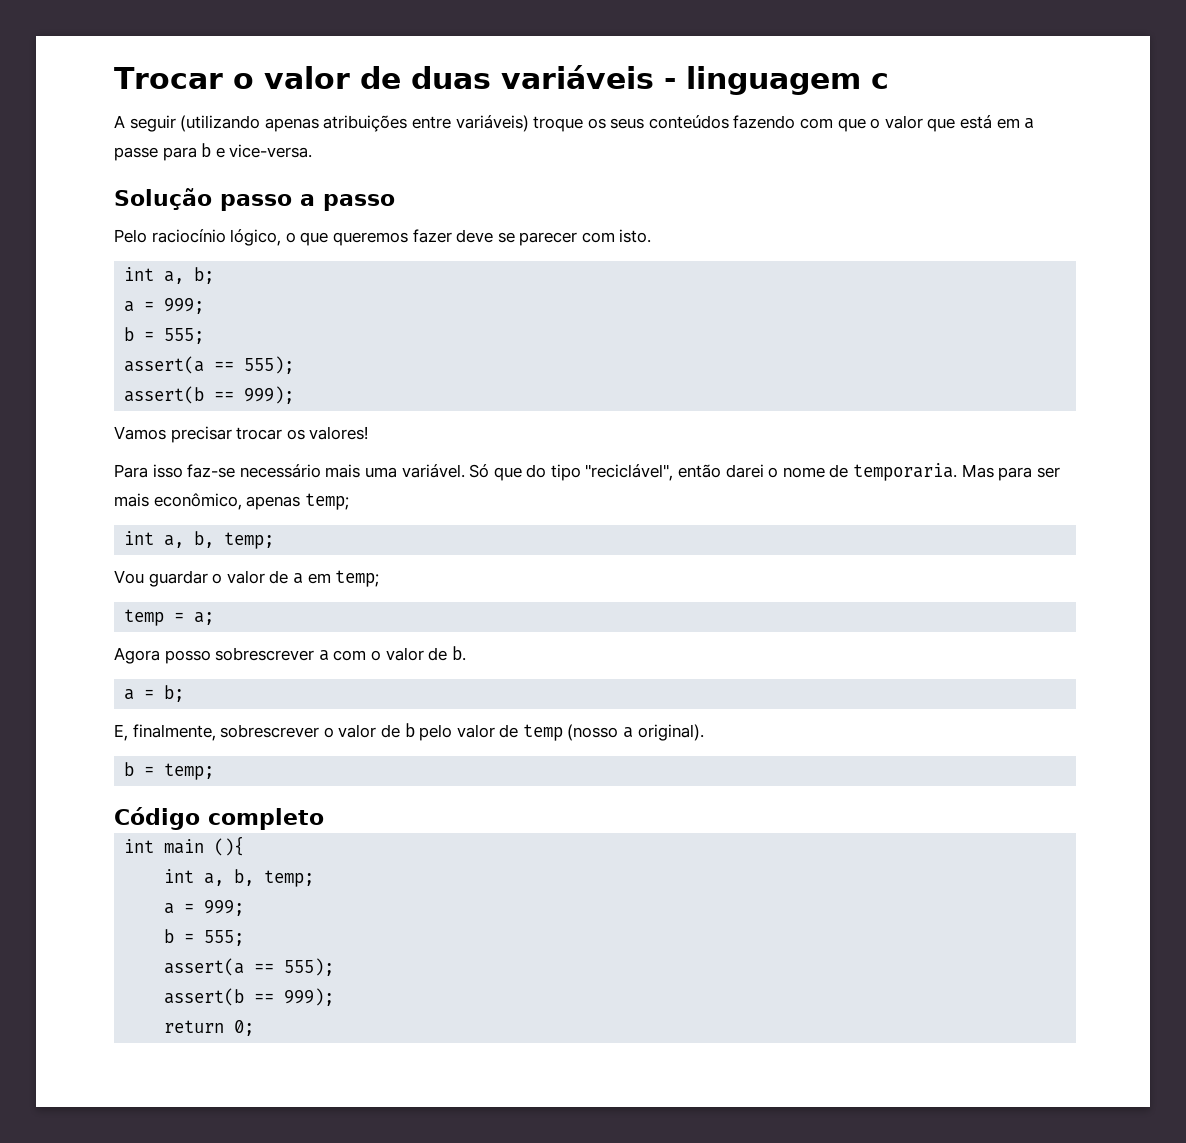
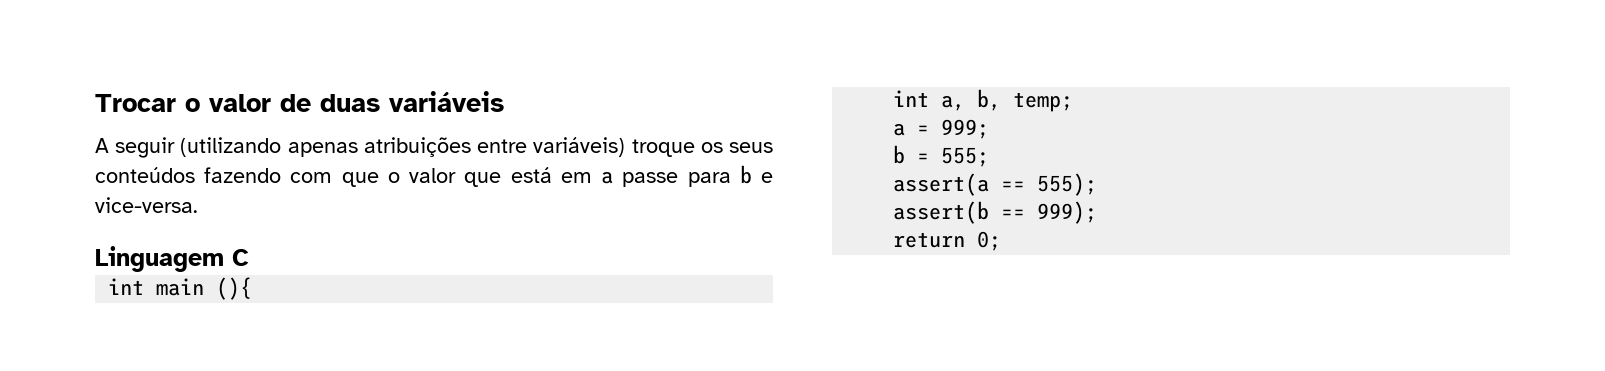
[663,66,889,95] - linguagem c -> (504, 101) none
[114,188,395,211] [114,229,652,246] [124,267,215,284] [124,298,205,314] [124,327,205,344] [124,356,295,374] [124,386,295,404] [114,426,369,443] [114,463,1060,481] [114,493,349,510] [124,531,275,549] [114,570,380,587] [124,609,215,626] [114,646,466,664] [124,685,185,702] [114,723,704,741] [124,762,215,780] [114,807,324,830] Solução passo a passo // Pelo raciocínio lógico, o que queremos fazer deve se parecer com isto. // int a, b; // a = 999; // b = 555; // assert(a == 555); // assert(b == 999); // Vamos precisar trocar os valores! // Para isso faz-se necessário mais uma variável. Só que do tipo "reciclável", então darei o nome de temporaria. Mas para ser mais econômico, apenas temp; // int a, b, temp; // Vou guardar o valor de a em temp; // temp = a; // Agora posso sobrescrever a com o valor de b. // a = b; // E, finalmente, sobrescrever o valor de b pelo valor de temp (nosso a original). // b = temp; // Código completo -> [95,246,249,272] Linguagem C

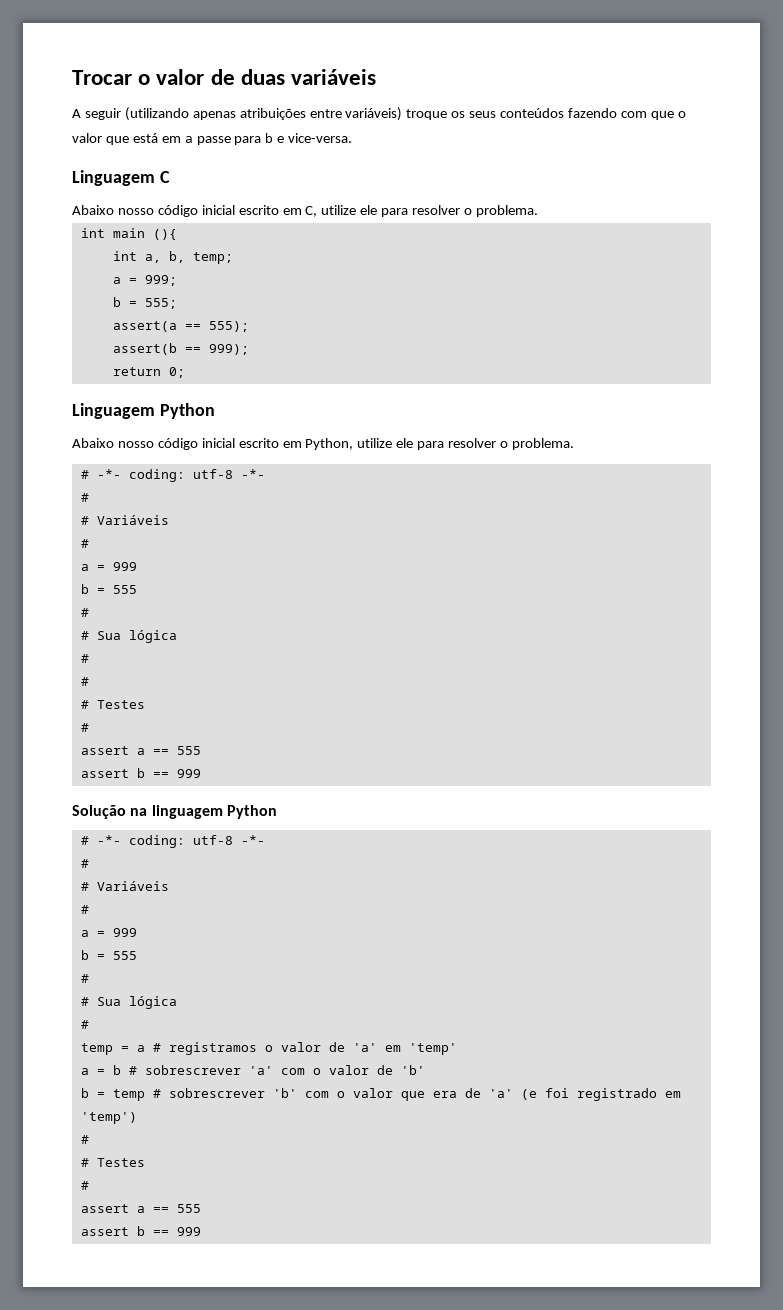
(249, 257) none -> [72,205,538,217] // Abaixo nosso código inicial escrito em C, utilize ele para resolver o problema.
(1002, 241) none -> [72,403,215,419] [72,438,574,450] [80,469,265,482] [80,493,89,502] [80,515,169,525] [80,539,89,548] [80,562,137,571] [80,584,137,594] [80,608,89,617] [80,630,177,643] [80,654,89,663] [80,677,89,686] [80,700,145,709] [80,723,89,732] [80,746,201,755] [80,768,201,778] [72,805,277,819] [80,835,265,848] [80,859,89,868] [80,881,169,891] [80,905,89,914] [80,928,137,937] [80,950,137,960] [80,974,89,983] [80,996,177,1009] [80,1020,89,1029] [80,1042,457,1055] [80,1065,425,1075] [80,1088,681,1101] [80,1112,137,1124] [80,1135,89,1144] [80,1158,145,1167] [80,1181,89,1190] [80,1204,201,1213] [80,1226,201,1236] // Linguagem Python // Abaixo nosso código inicial escrito em Python, utilize ele para resolver o problema. // # -*- coding: utf-8 -*- // # // # Variáveis // # // a = 999 // b = 555 // # // # Sua lógica // # // # // # Testes // # // assert a == 555 // assert b == 999 // Solução na linguagem Python // # -*- coding: utf-8 -*- // # // # Variáveis // # // a = 999 // b = 555 // # // # Sua lógica // # // temp = a # registramos o valor de 'a' em 'temp' // a = b # sobrescrever 'a' com o valor de 'b' // b = temp # sobrescrever 'b' com o valor que era de 'a' (e foi registrado em 'temp') // # // # Testes // # // assert a == 555 // assert b == 999

